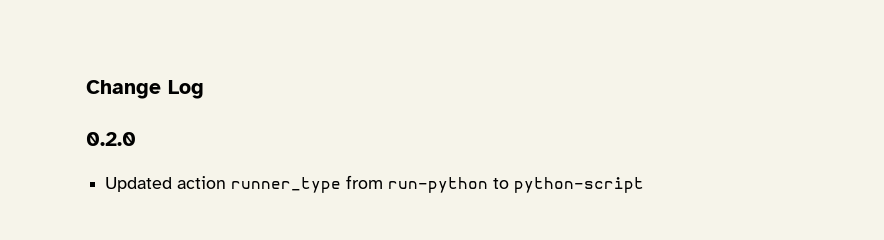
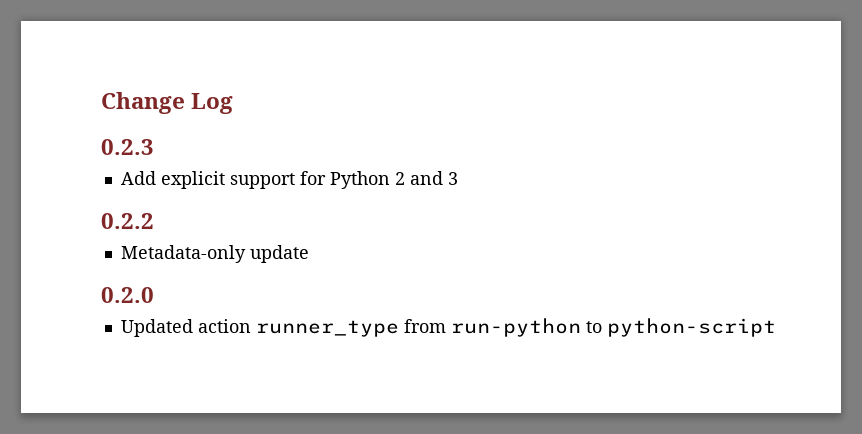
(204, 89) none -> [101,139,154,155] [120,171,458,189] [101,213,154,229] [120,245,309,263] // 0.2.3 // Add explicit support for Python 2 and 3 // 0.2.2 // Metadata-only update

